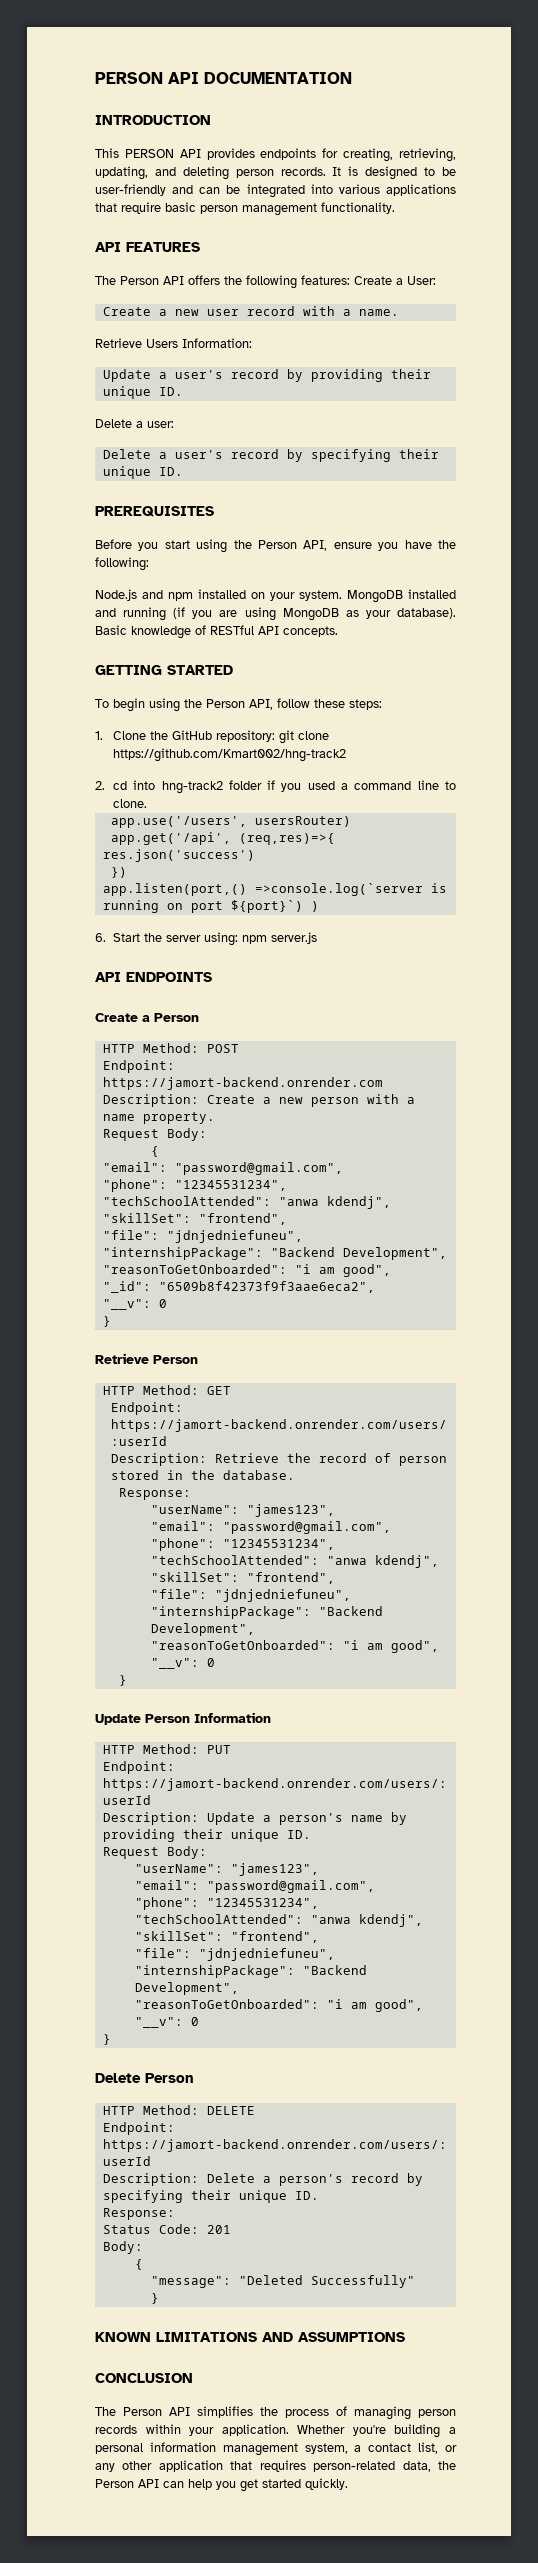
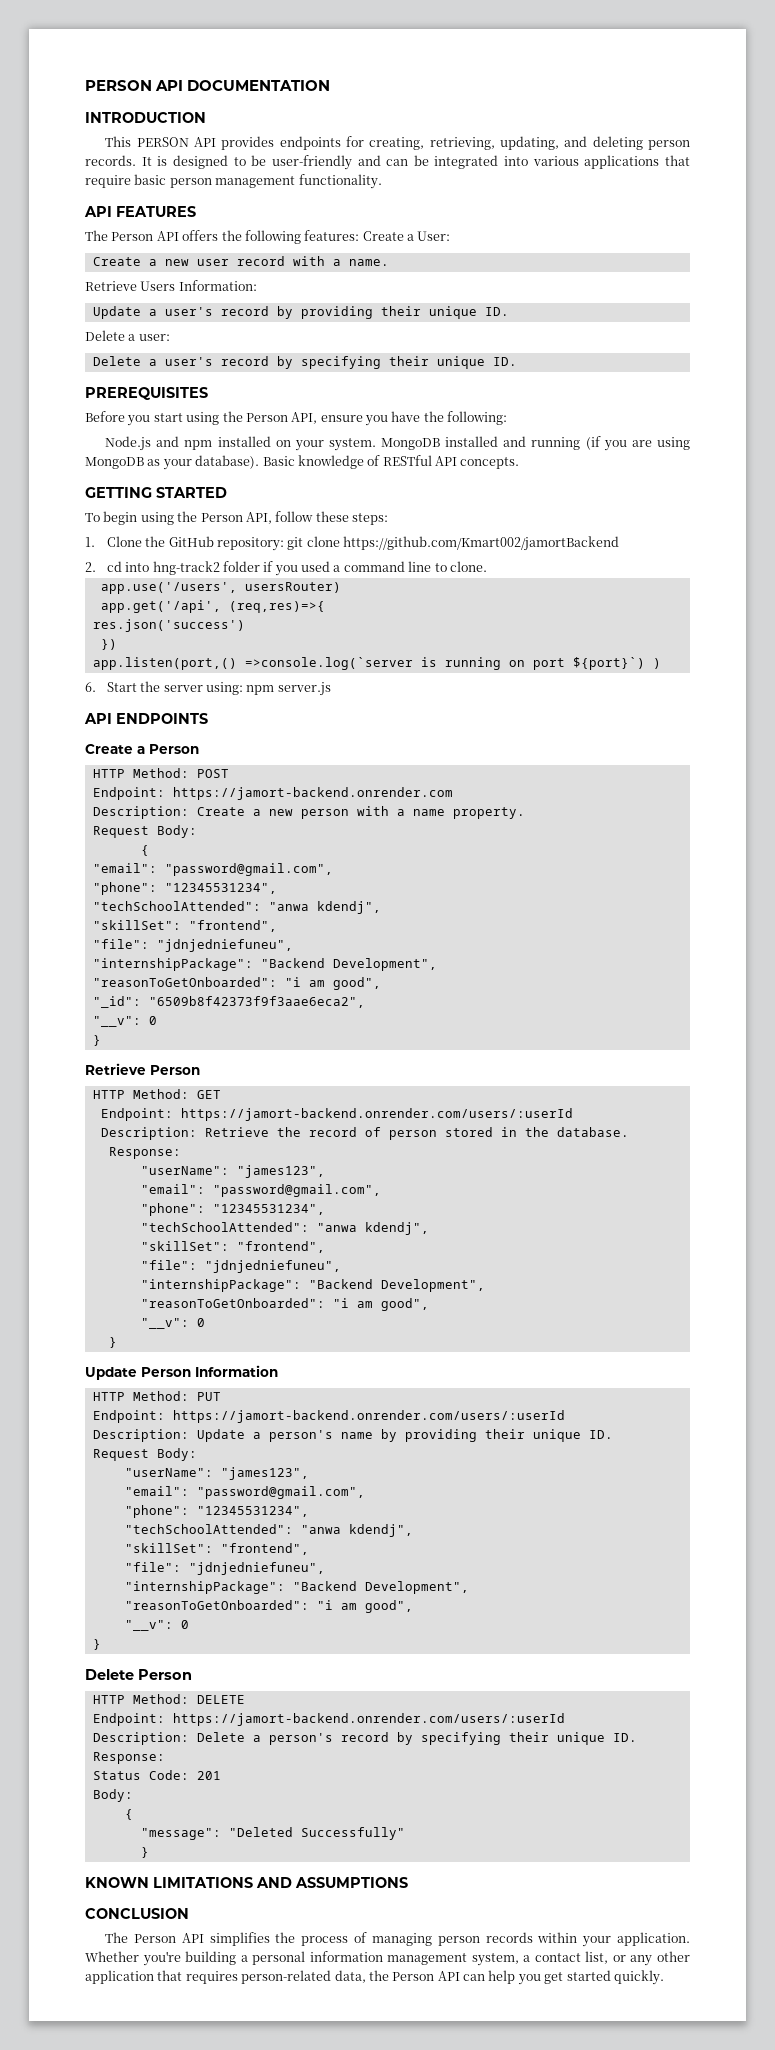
[112,748,346,762] https://github.com/Kmart002/hng-track2 -> [343,536,620,551] https://github.com/Kmart002/jamortBackend

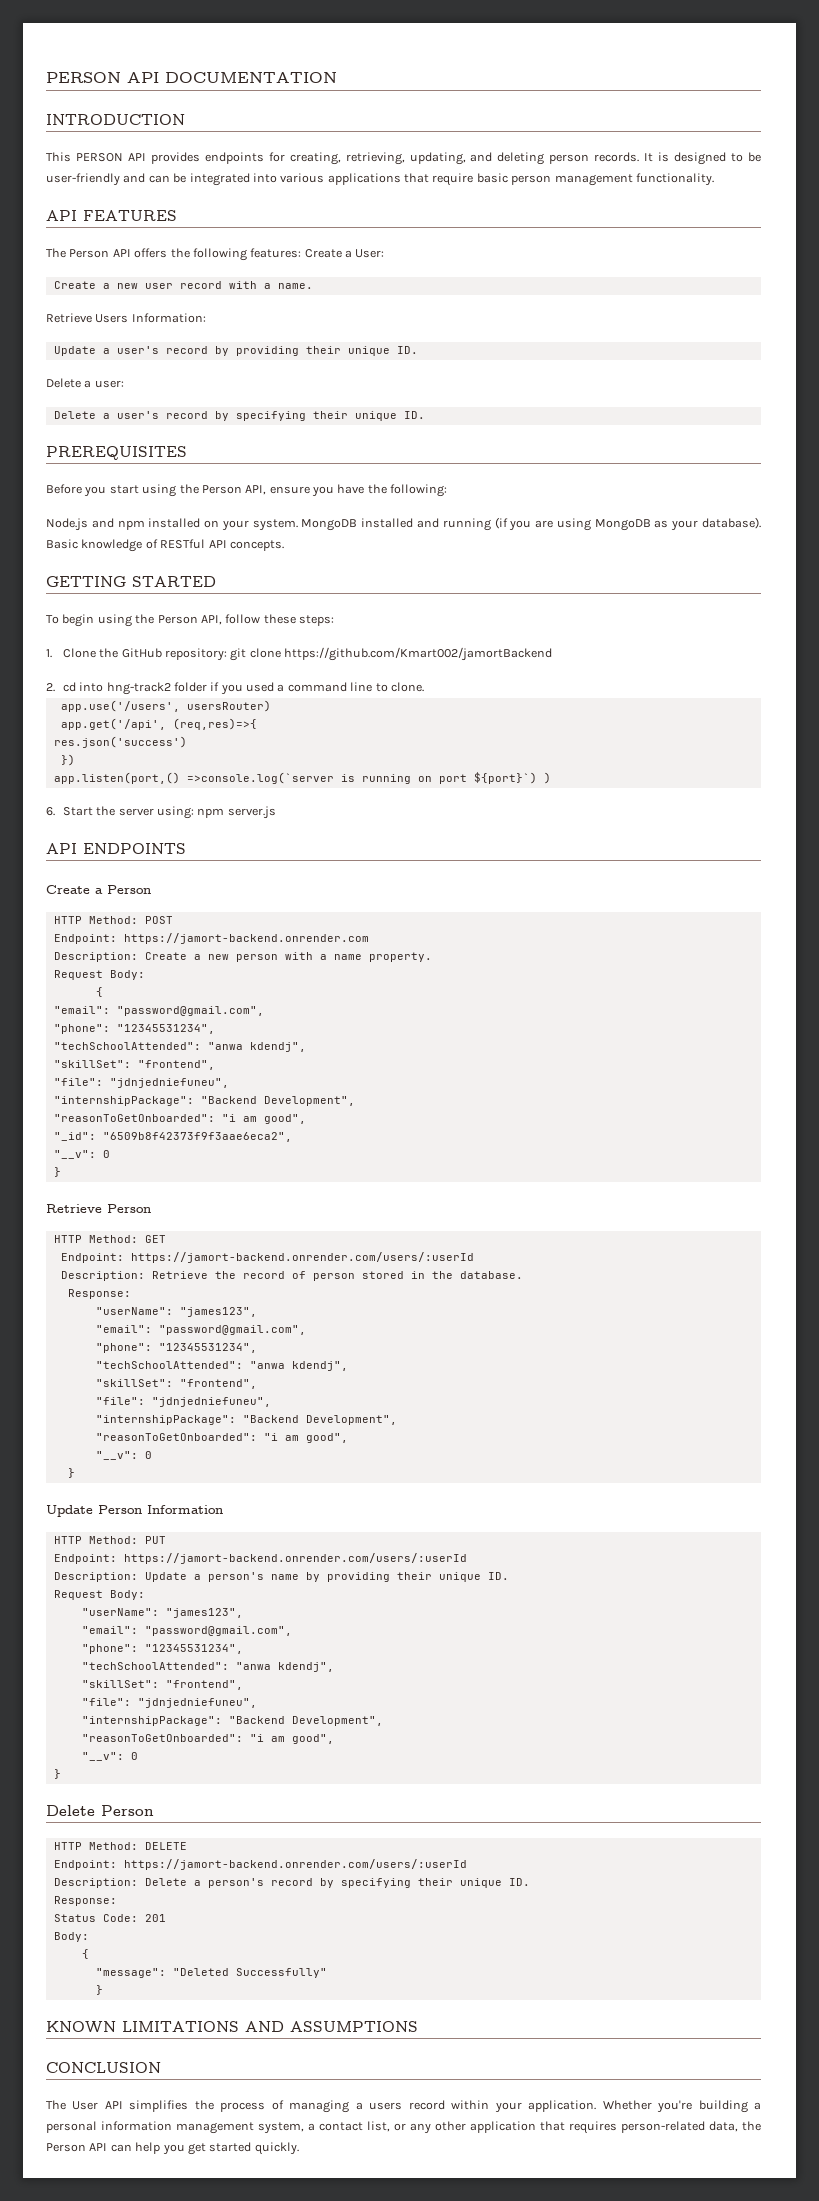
[134,1934,177,1943] Person -> [72,2101,99,2110] User
[437,1932,533,1946] person records -> [355,2100,445,2110] a users record

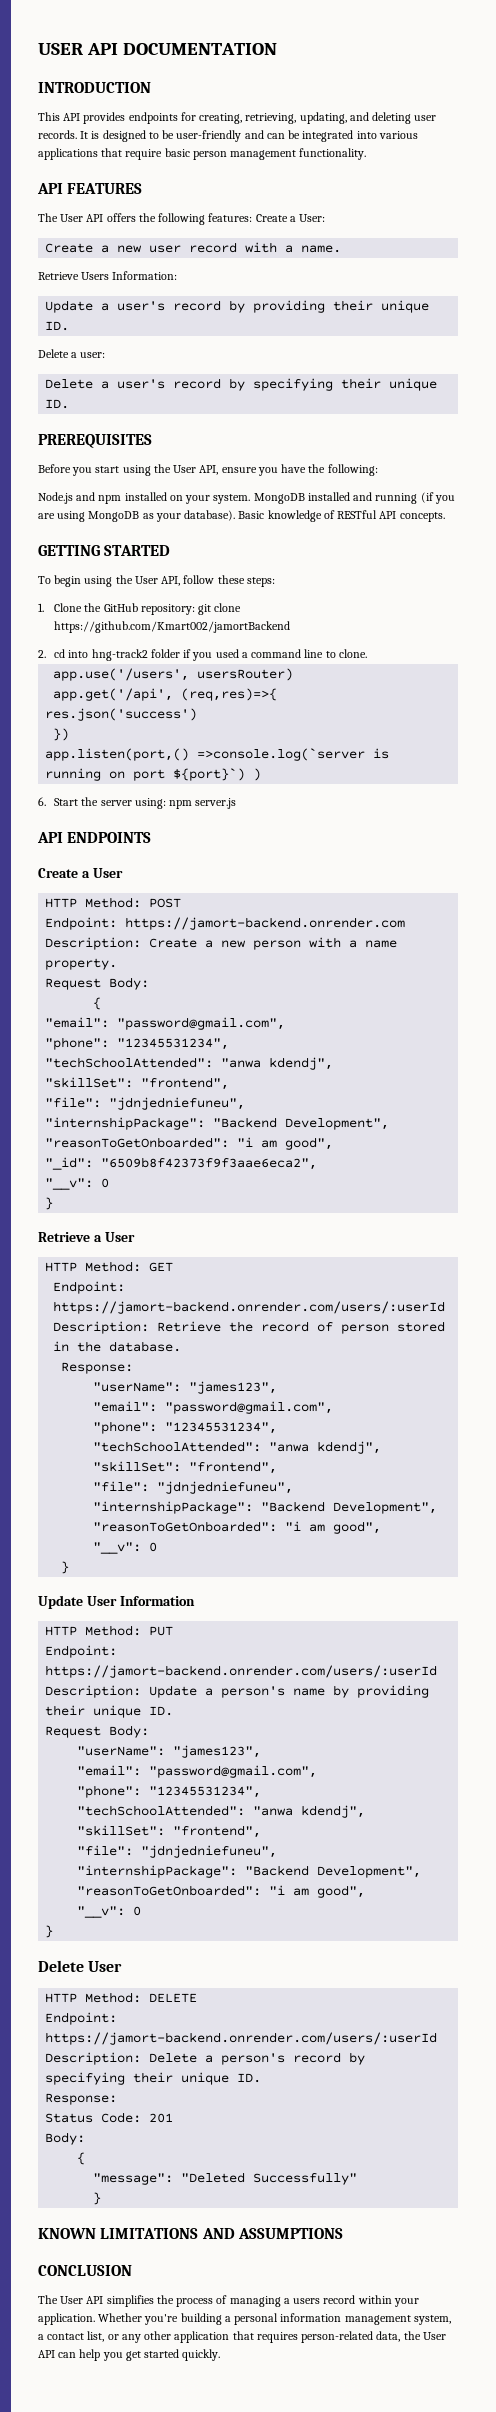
[46,72,121,83] PERSON -> [38,43,83,55] USER
[75,153,123,162] PERSON -> (60, 116) none
[549,154,590,164] person -> [414,115,437,121] user
[69,249,110,258] Person -> [60,214,84,222] User
[201,485,242,494] Person -> [173,465,197,473] User
[157,615,198,624] Person -> [134,576,158,584] User
[107,885,151,894] Person -> [92,868,123,878] User
[107,1204,151,1213] Person -> [93,1232,135,1242] a User
[98,1505,142,1514] Person -> [86,1596,117,1606] User
[101,1805,154,1816] Person -> [88,1961,123,1972] User
[46,2143,86,2152] Person -> [422,2332,446,2340] User

